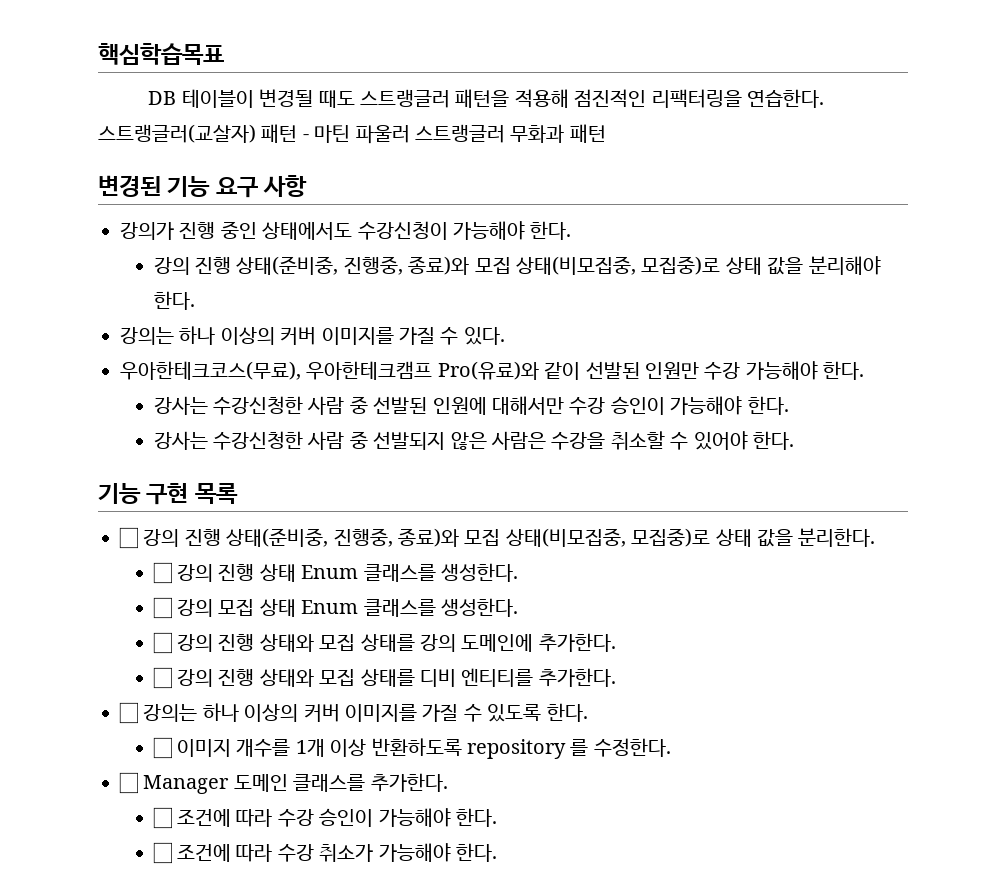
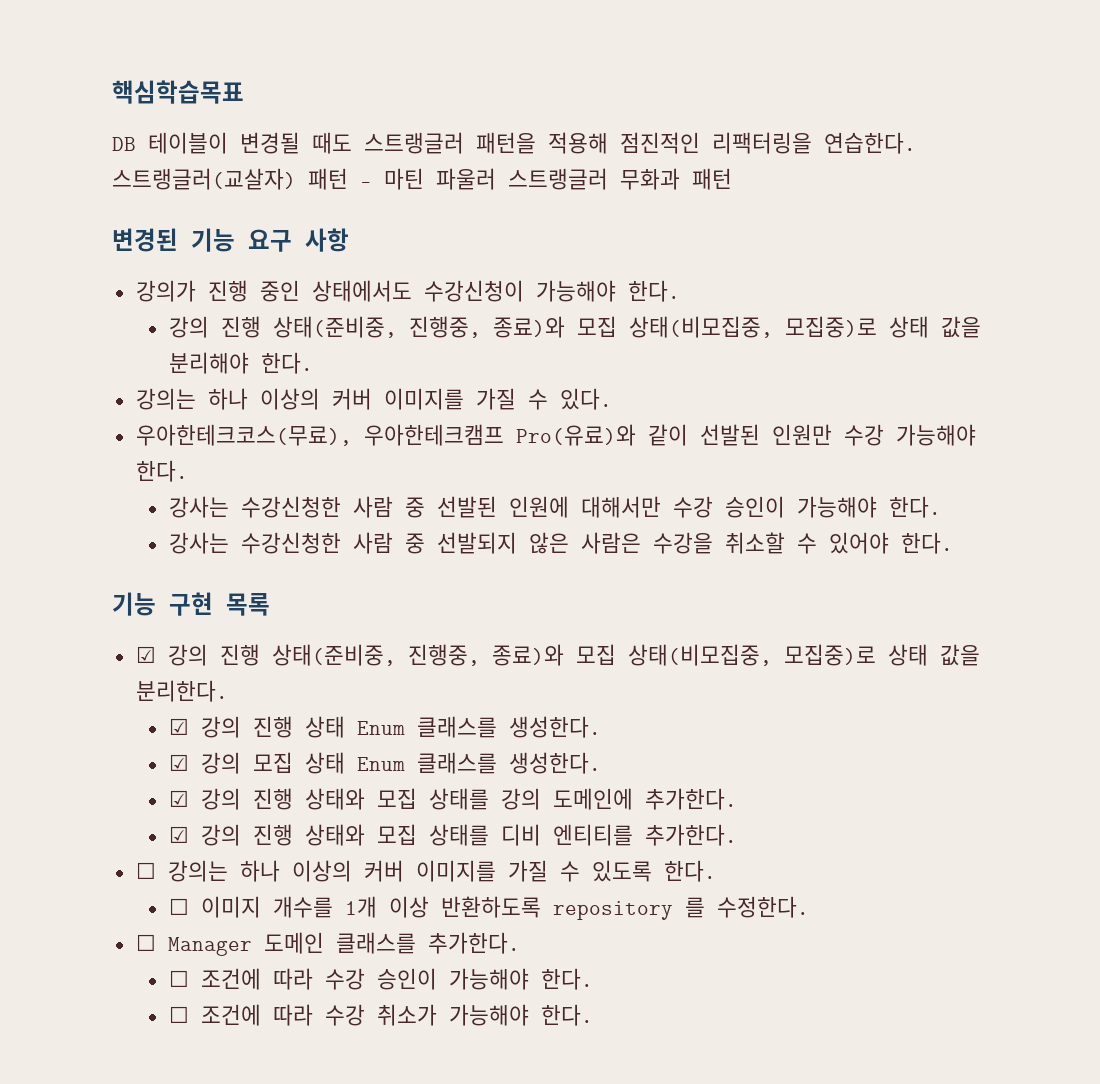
[119,527,138,549] ☐ -> [135,646,156,663] ☑
[152,562,172,584] ☐ -> [168,718,189,735] ☑
[152,597,172,619] ☐ -> [168,754,189,771] ☑
[152,632,172,654] ☐ -> [168,790,189,807] ☑
[152,667,172,689] ☐ -> [168,826,189,843] ☑

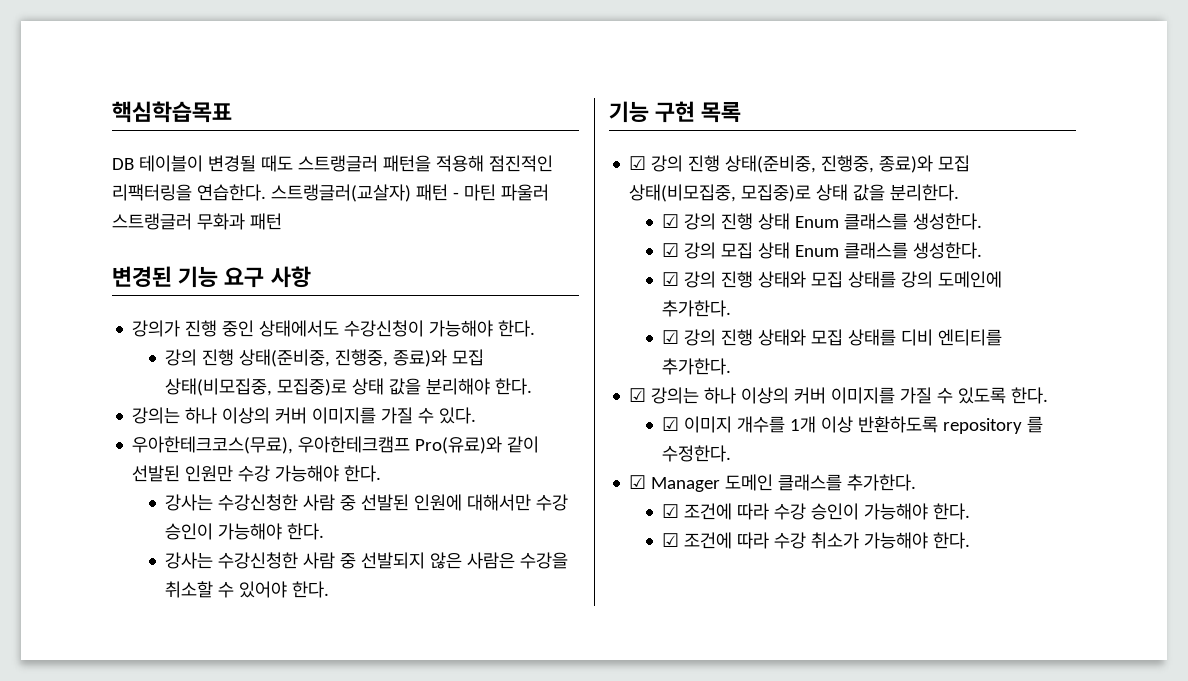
[135,862,156,879] ☐ -> [629,388,647,402] ☑
[168,898,189,915] ☐ -> [662,417,680,431] ☑
[135,934,156,951] ☐ -> [629,475,647,489] ☑
[168,970,189,987] ☐ -> [662,504,680,518] ☑
[168,1006,189,1023] ☐ -> [662,533,680,547] ☑

